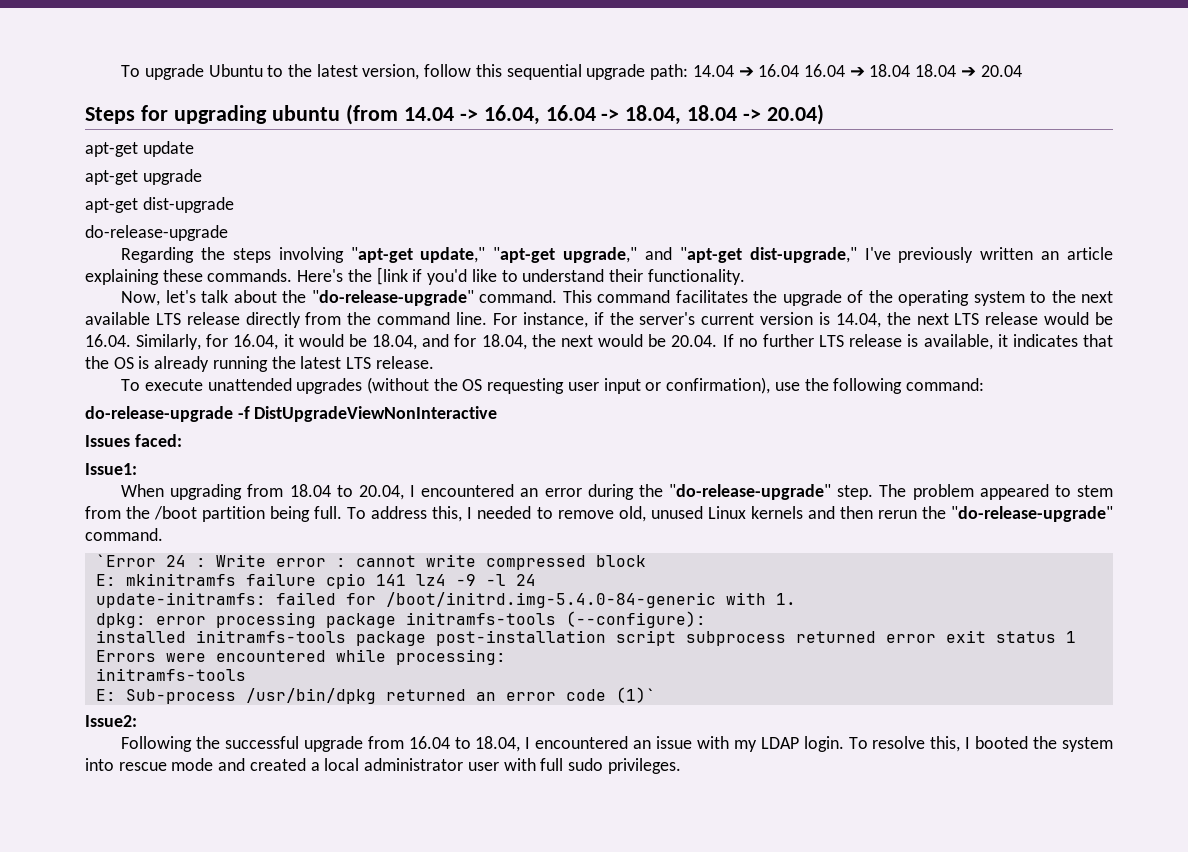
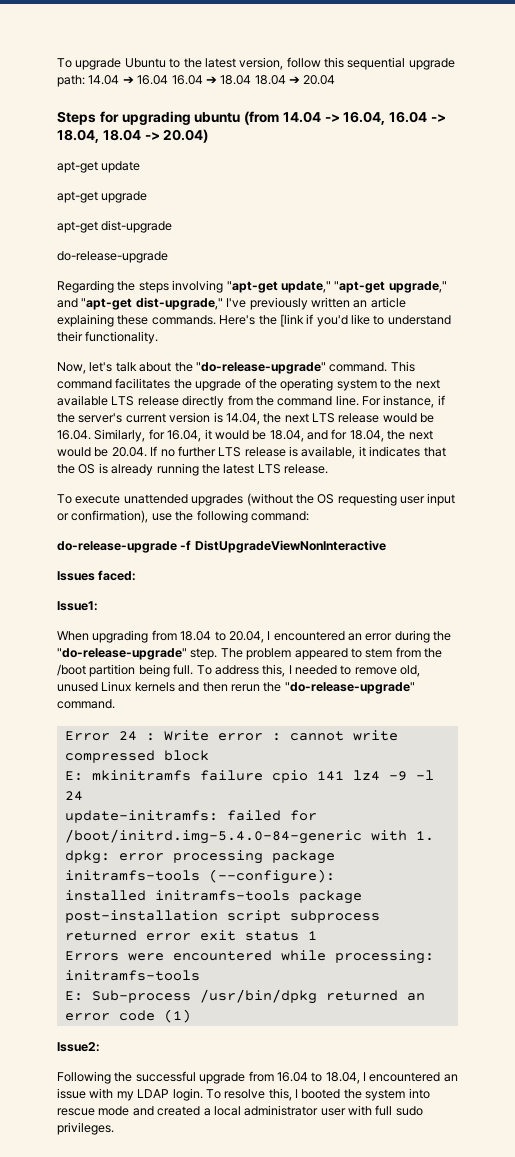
[95,554,156,567] `Error -> [64,731,110,741] Error
[615,687,656,703] (1)` -> [163,1009,191,1023] (1)

